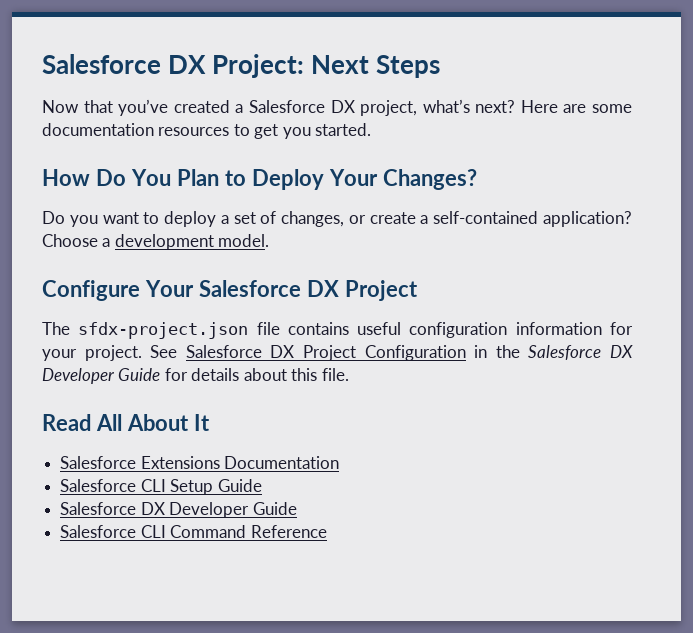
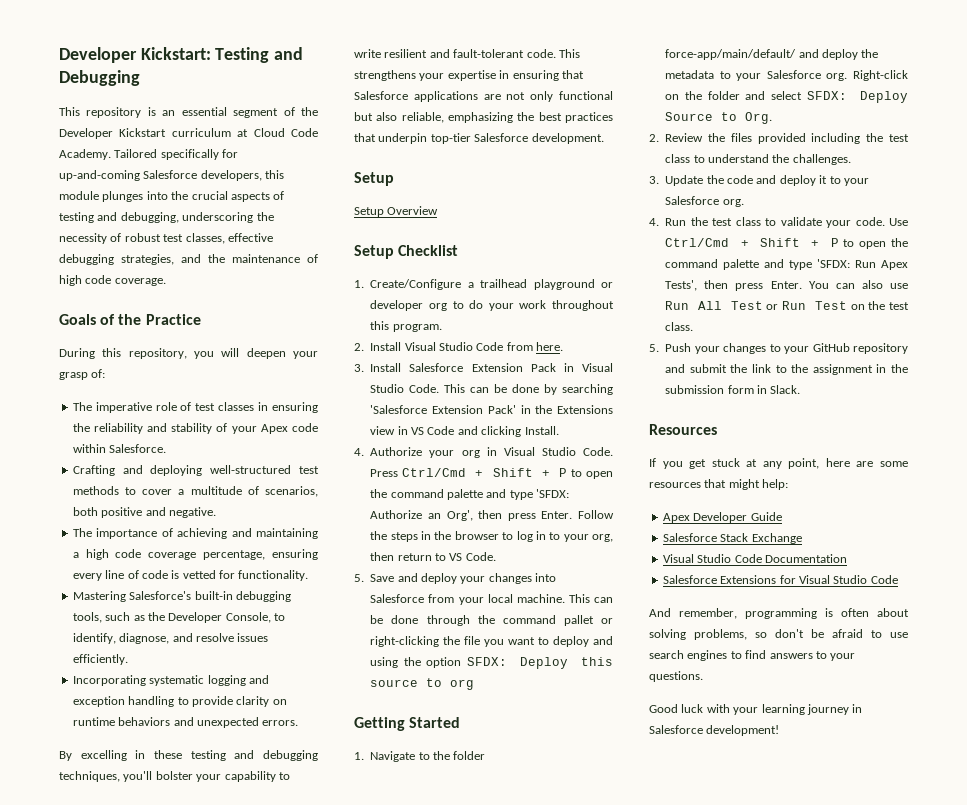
[42,54,441,78] [42,99,632,116] [42,123,372,139] [42,169,477,190] [42,211,632,227] [42,234,270,250] [42,280,418,301] [42,322,634,339] [42,345,634,361] [42,368,349,384] [42,414,210,431] [60,456,340,469] [60,479,262,495] [60,502,297,518] [60,525,327,538] Salesforce DX Project: Next Steps // Now that you’ve created a Salesforce DX project, what’s next? Here are some documentation resources to get you started. // How Do You Plan to Deploy Your Changes? // Do you want to deploy a set of changes, or create a self-contained application? Choose a development model. // Configure Your Salesforce DX Project // The sfdx-project.json file contains useful configuration information for your project. See Salesforce DX Project Configuration in the Salesforce DX Developer Guide for details about this file. // Read All About It // Salesforce Extensions Documentation // Salesforce CLI Setup Guide // Salesforce DX Developer Guide // Salesforce CLI Command Reference -> [59,47,304,63] [59,70,140,86] [59,107,318,118] [59,128,318,139] [59,149,239,160] [59,170,285,181] [59,191,285,202] [59,212,274,223] [59,233,273,244] [59,254,318,265] [59,275,166,286] [59,314,201,325] [59,348,318,359] [59,369,106,380] [72,402,318,413] [72,423,318,434] [72,444,167,453] [72,465,319,476] [72,486,318,497] [72,507,216,518] [72,528,318,539] [72,549,318,560] [72,570,309,581] [72,591,291,602] [72,612,285,623] [72,633,269,644] [72,654,128,665] [72,675,269,686] [72,696,287,707] [72,717,299,728] [59,750,318,761] [59,771,290,782] [354,49,580,58] [354,70,584,81] [354,91,613,102] [354,112,613,123] [354,133,604,144] [354,172,394,186] [354,206,439,217] [354,245,459,259] [354,279,613,290] [370,300,614,311] [370,321,442,332] [354,342,564,351] [354,363,613,372] [370,384,613,395] [370,405,613,414] [370,426,559,437] [354,447,613,458] [370,468,613,479] [370,489,570,500] [370,510,614,521] [370,531,613,542] [370,552,496,561] [354,573,557,584] [370,594,613,605] [370,615,613,626] [370,636,613,647] [370,657,613,669] [370,678,475,690] [354,717,461,731] [354,751,486,762] [665,49,879,60] [665,70,908,81] [665,91,908,103] [665,112,773,124] [649,133,909,144] [665,154,851,165] [649,175,869,186] [665,196,744,207] [649,217,908,228] [665,238,908,249] [665,259,908,270] [665,280,908,291] [665,301,909,310] [665,322,694,331] [649,343,908,354] [665,364,908,375] [665,385,801,394] [649,424,717,435] [649,458,908,469] [649,479,789,490] [662,512,782,523] [662,533,802,544] [662,554,847,563] [662,575,898,584] [649,608,909,619] [649,629,908,640] [649,650,856,661] [649,671,703,682] [649,704,863,715] [649,725,780,736] Developer Kickstart: Testing and Debugging // This repository is an essential segment of the Developer Kickstart curriculum at Cloud Code Academy. Tailored specifically for up-and-coming Salesforce developers, this module plunges into the crucial aspects of testing and debugging, underscoring the necessity of robust test classes, effective debugging strategies, and the maintenance of high code coverage. // Goals of the Practice // During this repository, you will deepen your grasp of: // The imperative role of test classes in ensuring the reliability and stability of your Apex code within Salesforce. // Crafting and deploying well-structured test methods to cover a multitude of scenarios, both positive and negative. // The importance of achieving and maintaining a high code coverage percentage, ensuring every line of code is vetted for functionality. // Mastering Salesforce's built-in debugging tools, such as the Developer Console, to identify, diagnose, and resolve issues efficiently. // Incorporating systematic logging and exception handling to provide clarity on runtime behaviors and unexpected errors. // By excelling in these testing and debugging techniques, you'll bolster your capability to write resilient and fault-tolerant code. This strengthens your expertise in ensuring that Salesforce applications are not only functional but also reliable, emphasizing the best practices that underpin top-tier Salesforce development. // Setup // Setup Overview // Setup Checklist // 1. Create/Configure a trailhead playground or developer org to do your work throughout this program. // 2. Install Visual Studio Code from here. // 3. Install Salesforce Extension Pack in Visual Studio Code. This can be done by searching 'Salesforce Extension Pack' in the Extensions view in VS Code and clicking Install. // 4. Authorize your org in Visual Studio Code. Press Ctrl/Cmd + Shift + P to open the command palette and type 'SFDX: Authorize an Org', then press Enter. Follow the steps in the browser to log in to your org, then return to VS Code. // 5. Save and deploy your changes into Salesforce from your local machine. This can be done through the command pallet or right-clicking the file you want to deploy and using the option SFDX: Deploy this source to org // Getting Started // 1. Navigate to the folder force-app/main/default/ and deploy the metadata to your Salesforce org. Right-click on the folder and select SFDX: Deploy Source to Org. // 2. Review the files provided including the test class to understand the challenges. // 3. Update the code and deploy it to your Salesforce org. // 4. Run the test class to validate your code. Use Ctrl/Cmd + Shift + P to open the command palette and type 'SFDX: Run Apex Tests', then press Enter. You can also use Run All Test or Run Test on the test class. // 5. Push your changes to your GitHub repository and submit the link to the assignment in the submission form in Slack. // Resources // If you get stuck at any point, here are some resources that might help: // Apex Developer Guide // Salesforce Stack Exchange // Visual Studio Code Documentation // Salesforce Extensions for Visual Studio Code // And remember, programming is often about solving problems, so don't be afraid to use search engines to find answers to your questions. // Good luck with your learning journey in Salesforce development!

